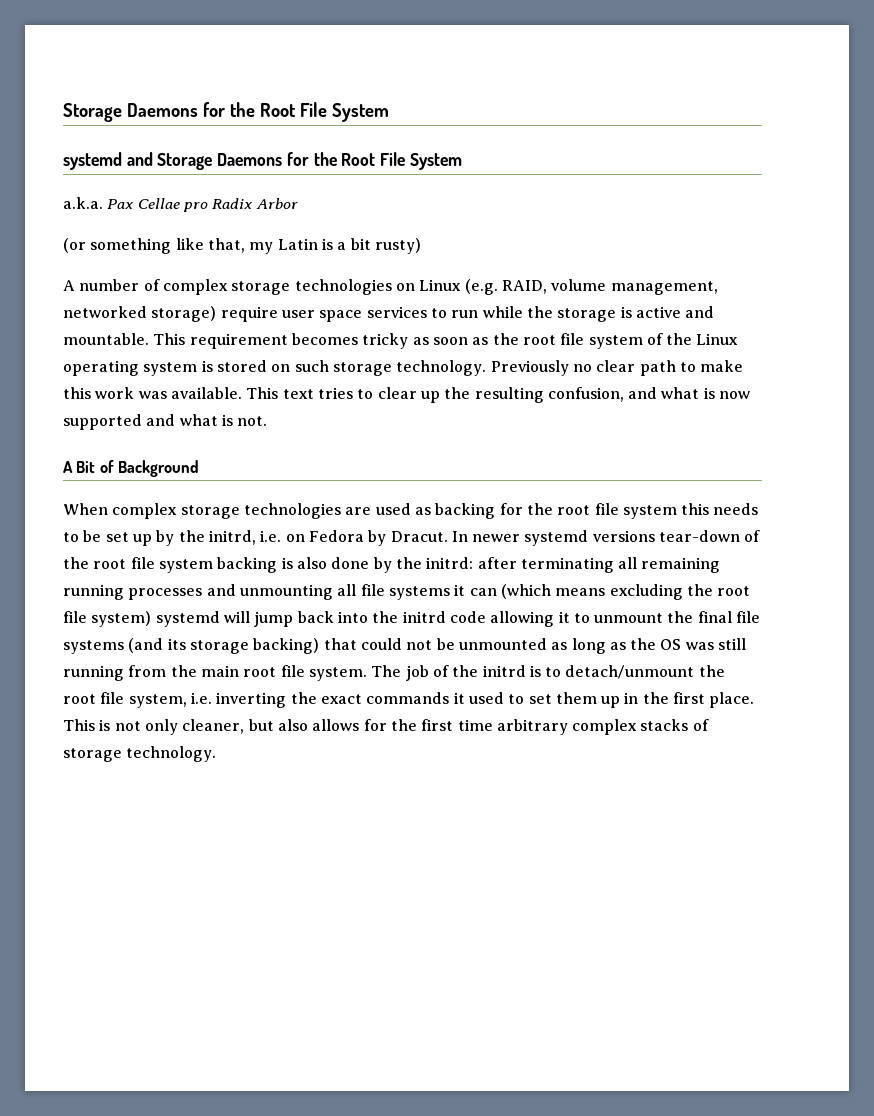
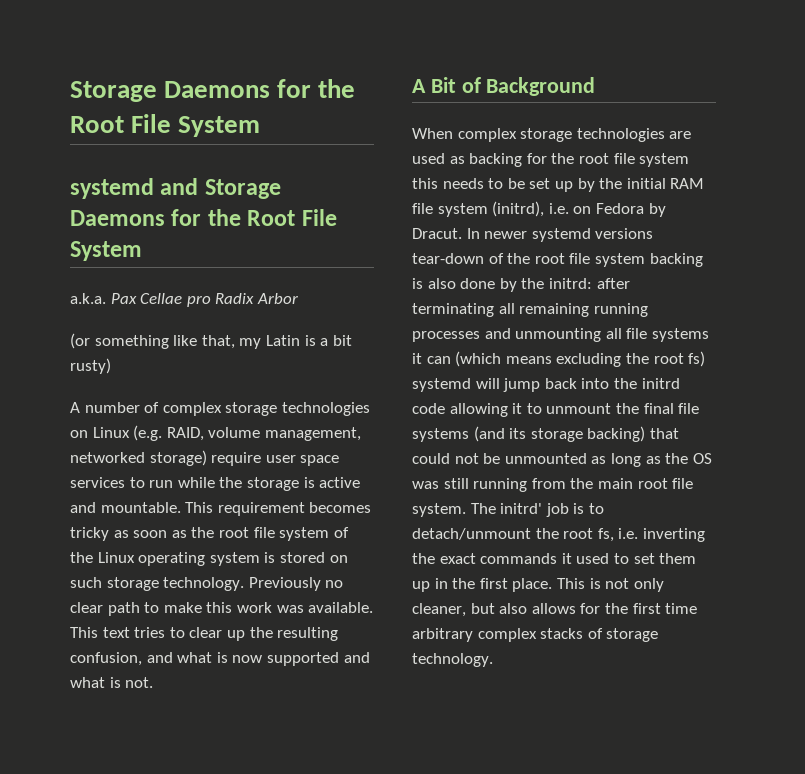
[208,530,256,545] initrd, -> [626,178,705,189] [412,201,545,217] initial RAM file system (initrd),
[63,611,152,627] file system) -> [688,351,706,367] fs)
[405,665,526,681] job of the initrd -> [500,503,569,517] initrd' job
[100,692,187,708] file system, -> [597,528,614,542] fs,

